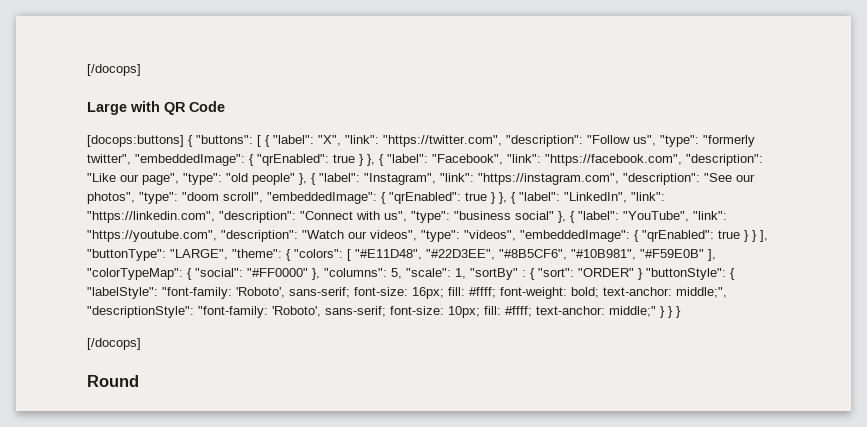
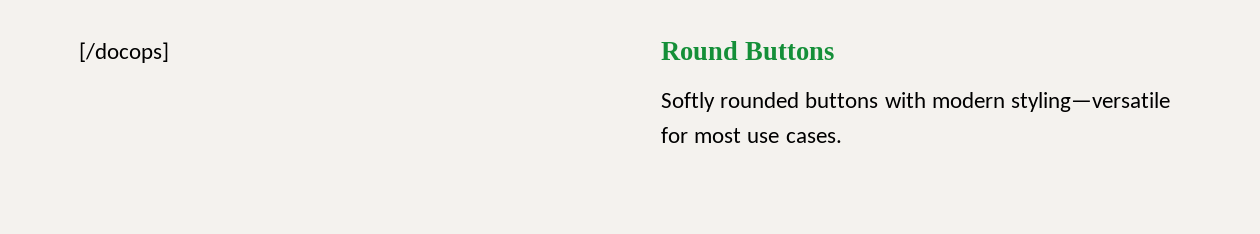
[87,64,141,76] [87,101,225,115] [87,135,755,147] [87,154,763,166] [87,173,755,185] [87,192,665,204] [87,211,727,223] [87,230,768,242] [87,249,716,261] [87,268,735,280] [87,287,727,299] [87,306,681,318] [87,338,141,350] [87,375,139,387] [/docops] // Large with QR Code // [docops:buttons] { "buttons": [ { "label": "X", "link": "https://twitter.com", "description": "Follow us", "type": "formerly twitter", "embeddedImage": { "qrEnabled": true } }, { "label": "Facebook", "link": "https://facebook.com", "description": "Like our page", "type": "old people" }, { "label": "Instagram", "link": "https://instagram.com", "description": "See our photos", "type": "doom scroll", "embeddedImage": { "qrEnabled": true } }, { "label": "LinkedIn", "link": "https://linkedin.com", "description": "Connect with us", "type": "business social" }, { "label": "YouTube", "link": "https://youtube.com", "description": "Watch our videos", "type": "videos", "embeddedImage": { "qrEnabled": true } } ], "buttonType": "LARGE", "theme": { "colors": [ "#E11D48", "#22D3EE", "#8B5CF6", "#10B981", "#F59E0B" ], "colorTypeMap": { "social": "#FF0000" }, "columns": 5, "scale": 1, "sortBy" : { "sort": "ORDER" } "buttonStyle": { "labelStyle": "font-family: 'Roboto', sans-serif; font-size: 16px; fill: #ffff; font-weight: bold; text-anchor: middle;", "descriptionStyle": "font-family: 'Roboto', sans-serif; font-size: 10px; fill: #ffff; text-anchor: middle;" } } } // [/docops] // Round -> [79,42,169,63] [661,41,835,60] [661,92,1171,112] [661,127,842,143] [/docops] // Round Buttons // Softly rounded buttons with modern styling—versatile for most use cases.

